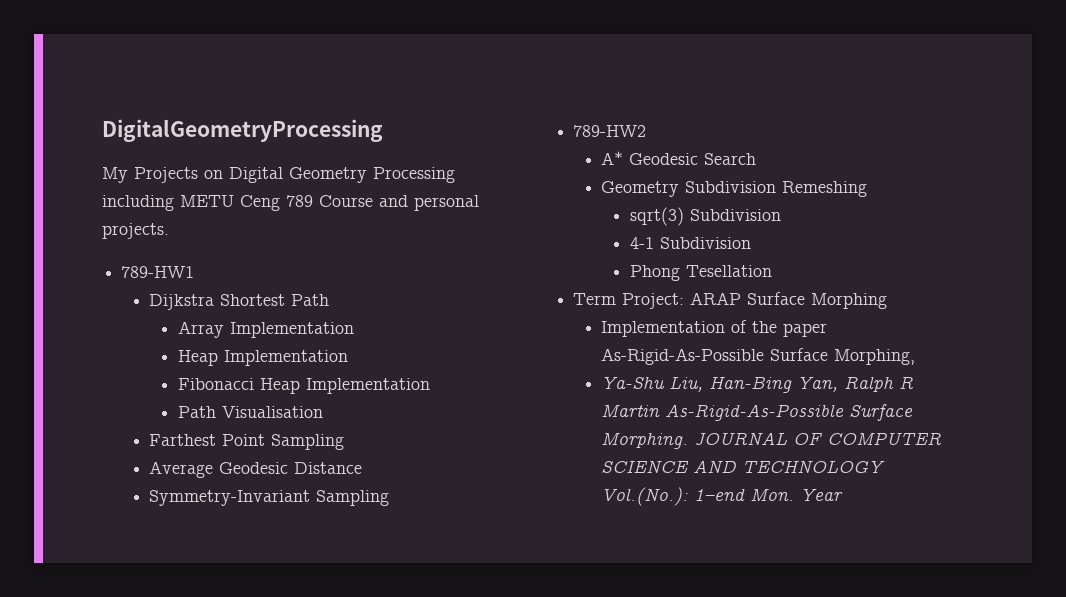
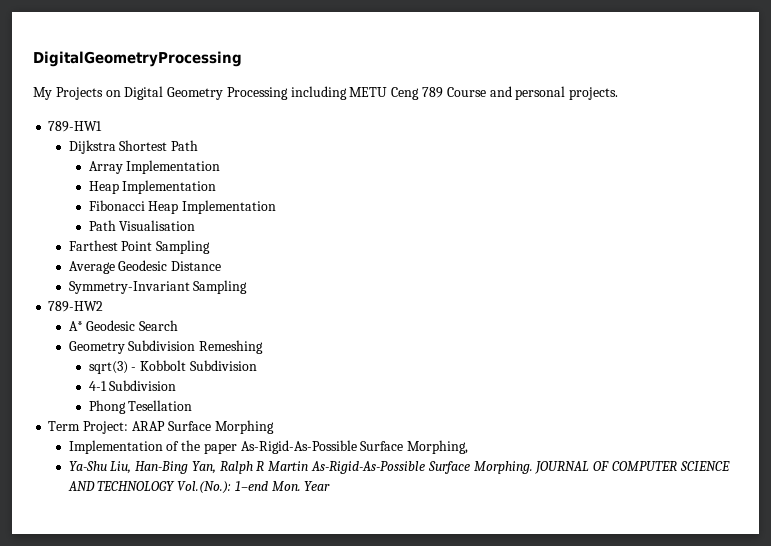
(684, 216) none -> [131,360,187,371] - Kobbolt

